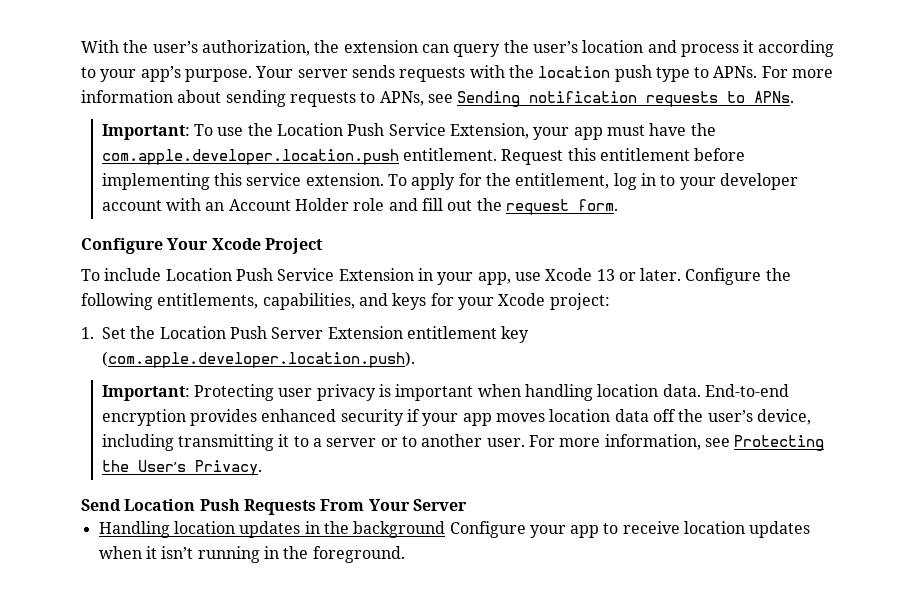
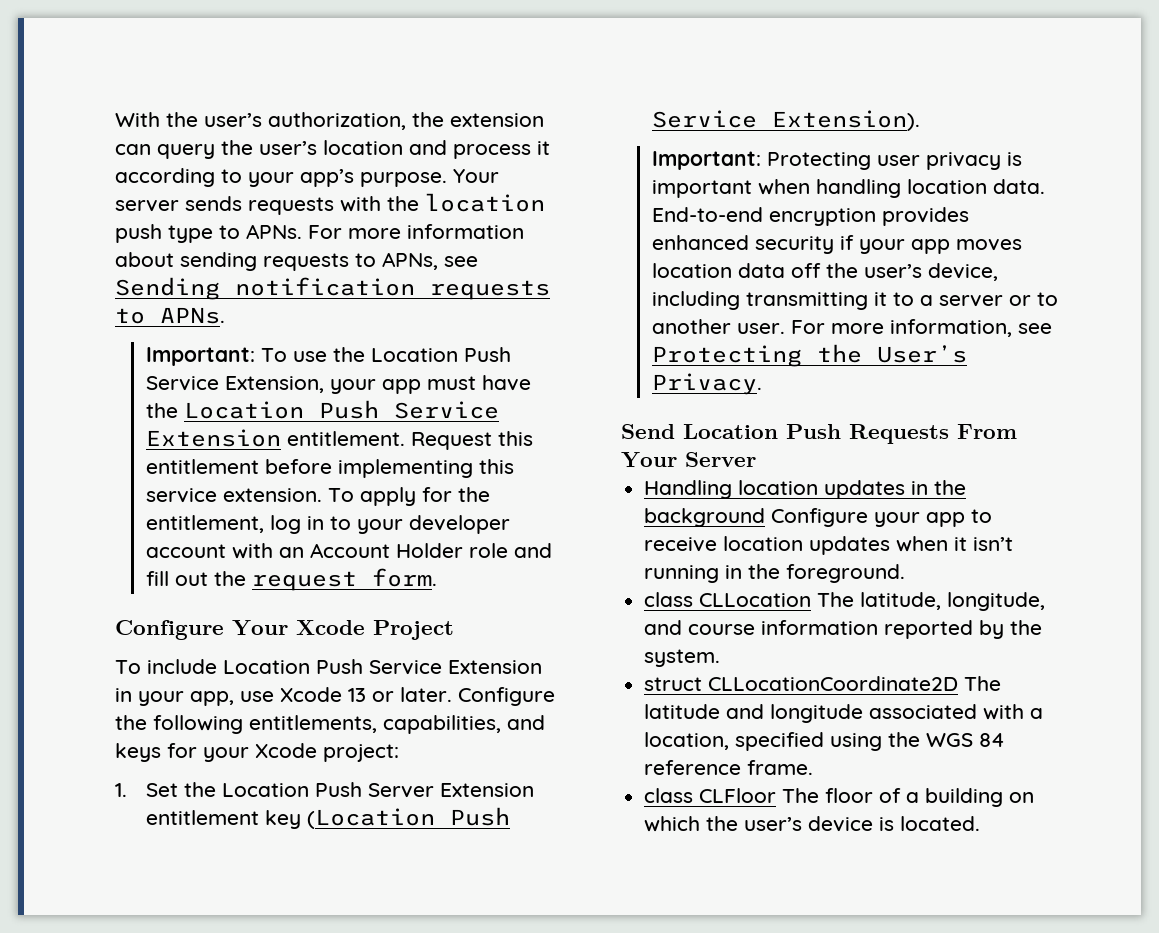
[101,149,399,165] com.apple.developer.location.push -> [183,400,499,419] [145,429,281,447] Location Push Service Extension
[102,351,415,368] (com.apple.developer.location.push). -> [306,807,510,829] [651,110,920,131] (Location Push Service Extension).
(405, 554) none -> [644,592,1046,611] [644,620,1043,639] [644,649,721,667] [644,676,1002,691] [644,704,1044,723] [644,732,1006,751] [644,760,814,775] [644,788,1035,807] [644,816,981,832] // class CLLocation The latitude, longitude, and course information reported by the system. // struct CLLocationCoordinate2D The latitude and longitude associated with a location, specified using the WGS 84 reference frame. // class CLFloor The floor of a building on which the user’s device is located.

